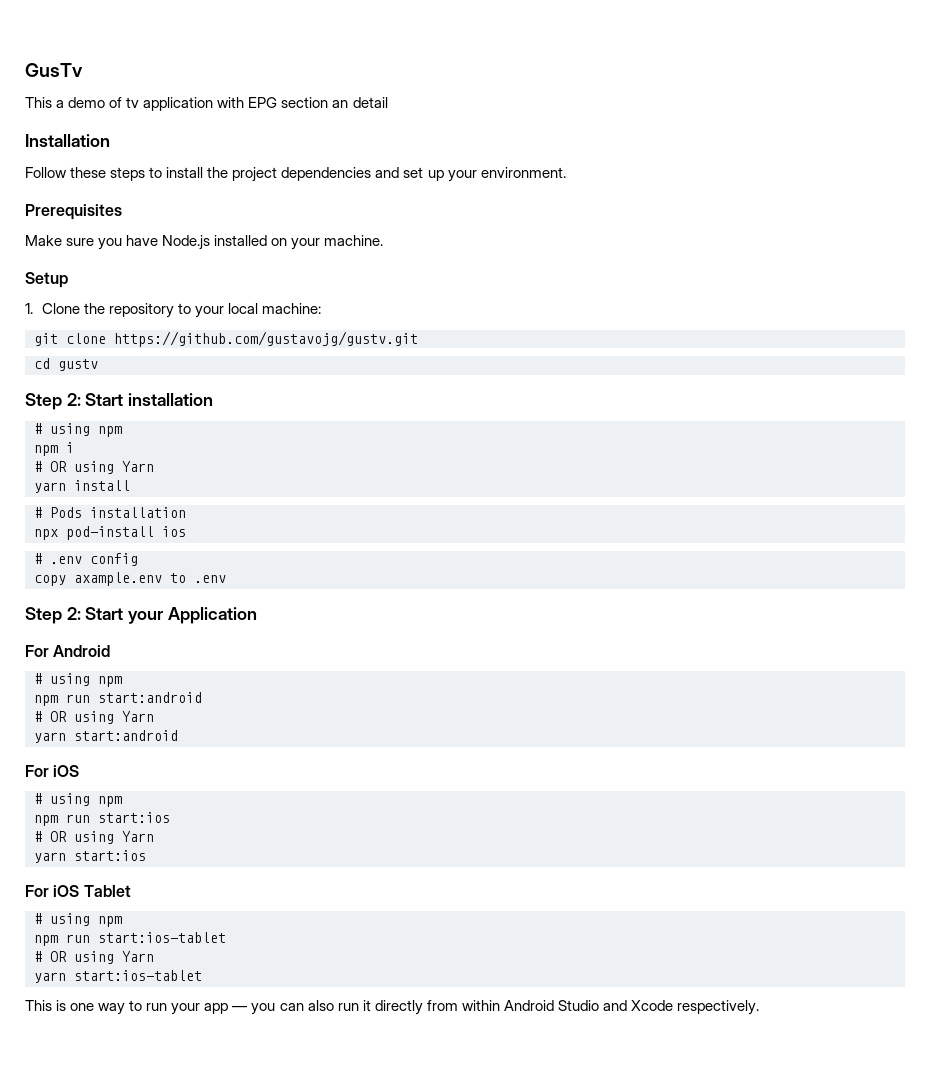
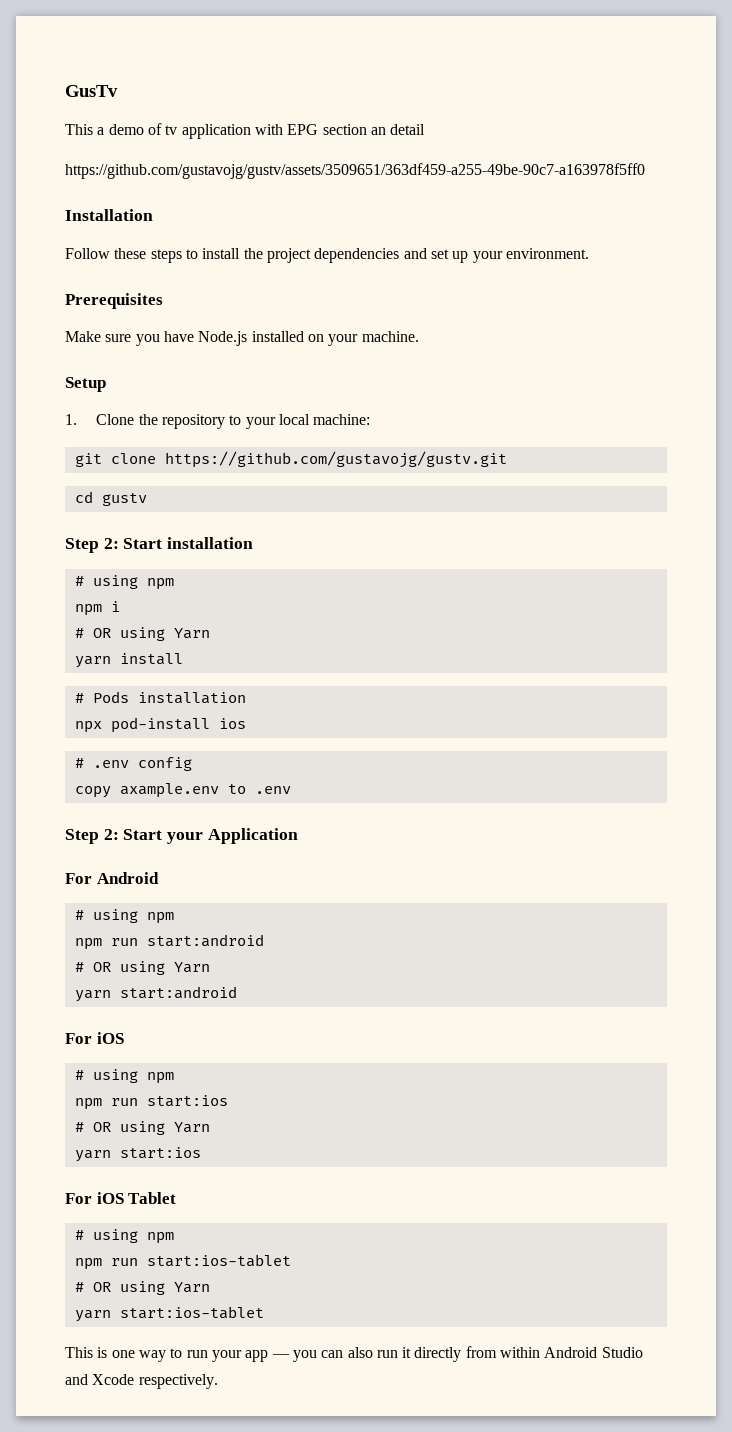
(388, 102) none -> [65,163,645,179] // https://github.com/gustavojg/gustv/assets/3509651/363df459-a255-49be-90c7-a163978f5ff0

